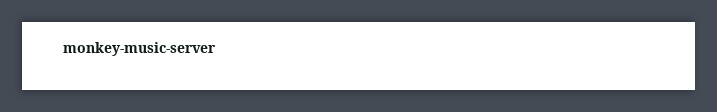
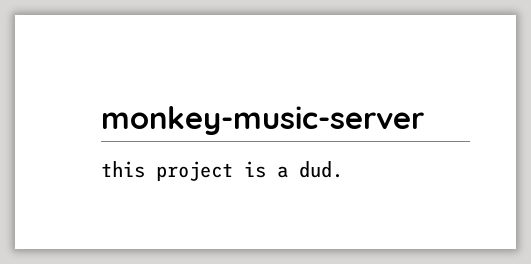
(216, 49) none -> [101,161,343,181] // this project is a dud.

